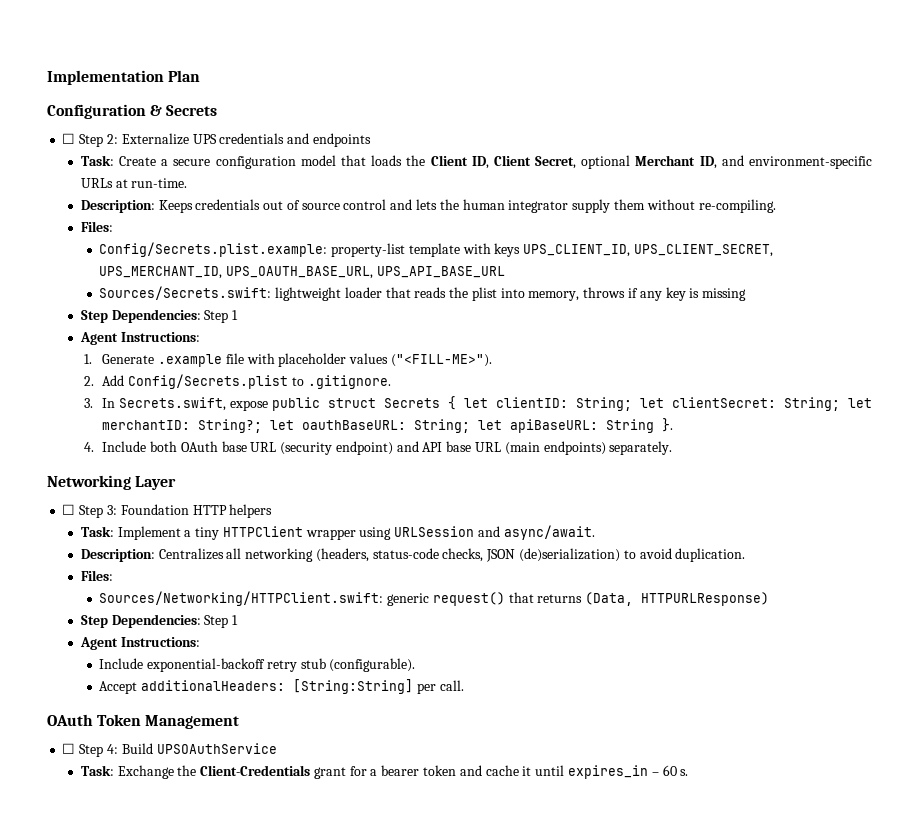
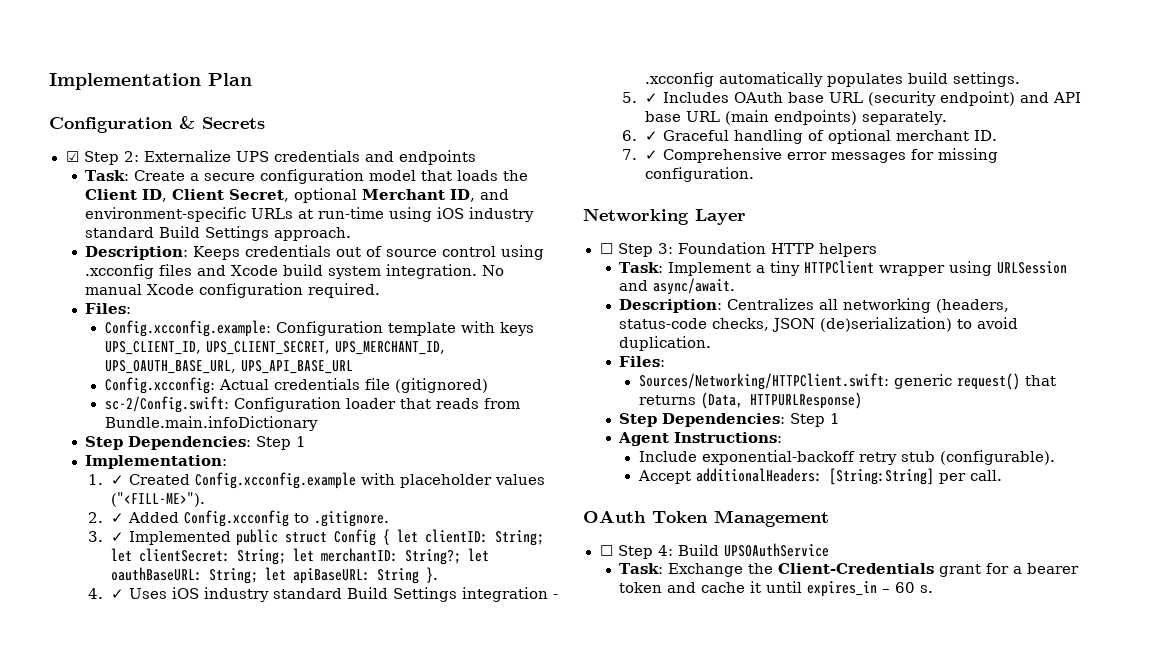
[62,133,76,144] ☐ -> [65,151,79,162] ☑
[131,178,188,188] run-time. -> [318,207,535,222] [85,226,352,241] run-time using iOS industry standard Build Settings approach.
[390,199,776,213] [80,221,113,232] [99,242,405,257] and lets the human integrator supply them without re-compiling. // Files: // Config/Secrets.plist.example: property-list -> [501,245,545,260] [85,264,505,279] [85,283,381,298] [85,303,132,314] [104,320,383,337] using .xcconfig files and Xcode build system integration. No manual Xcode configuration required. // Files: // Config.xcconfig.example: Configuration
[99,286,747,301] [80,309,239,323] [79,332,200,345] Sources/Secrets.swift: lightweight loader that reads the plist into memory, throws if any key is missing // Step Dependencies: Step 1 // Agent Instructions: -> [104,377,488,394] [104,396,520,413] [104,416,318,431] [85,436,307,450] [85,455,228,469] Config.xcconfig: Actual credentials file (gitignored) // sc-2/Config.swift: Configuration loader that reads from Bundle.main.infoDictionary // Step Dependencies: Step 1 // Implementation:
[102,353,244,367] Generate .example file -> [110,472,356,489] ✓ Created Config.xcconfig.example
[102,374,288,389] Add Config/Secrets.plist -> [110,510,289,527] ✓ Added Config.xcconfig
[102,397,268,411] In Secrets.swift, expose -> [110,531,231,545] ✓ Implemented
[383,398,440,408] Secrets -> [333,529,376,546] Config
[102,441,177,452] Include both -> [110,587,558,602] [644,72,1020,87] [622,92,729,103] ✓ Uses iOS industry standard Build Settings integration - .xcconfig automatically populates build settings. // 5. ✓ Includes
(673, 448) none -> [622,129,997,144] [622,148,998,163] [644,167,754,182] // 6. ✓ Graceful handling of optional merchant ID. // 7. ✓ Comprehensive error messages for missing configuration.

